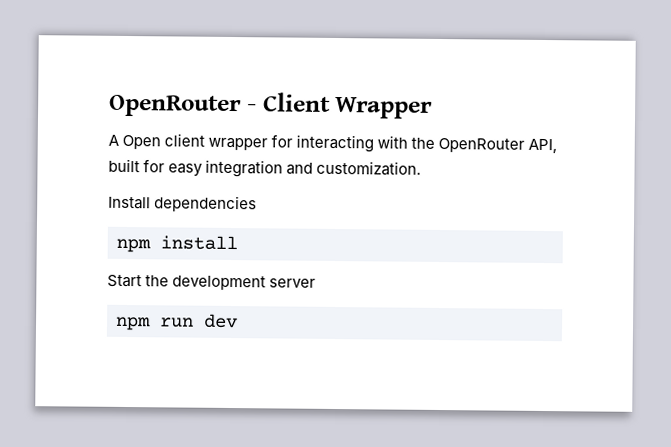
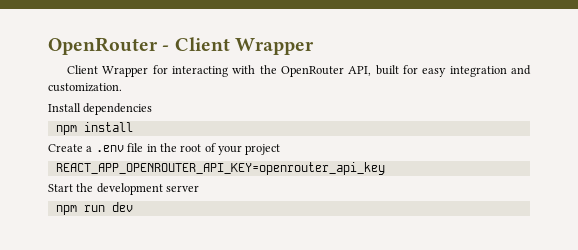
[108,133,269,151] A Open client wrapper -> [67,65,149,77] Client Wrapper
(238, 243) none -> [48,143,281,155] [55,162,385,175] // Create a .env file in the root of your project // REACT_APP_OPENROUTER_API_KEY=openrouter_api_key

